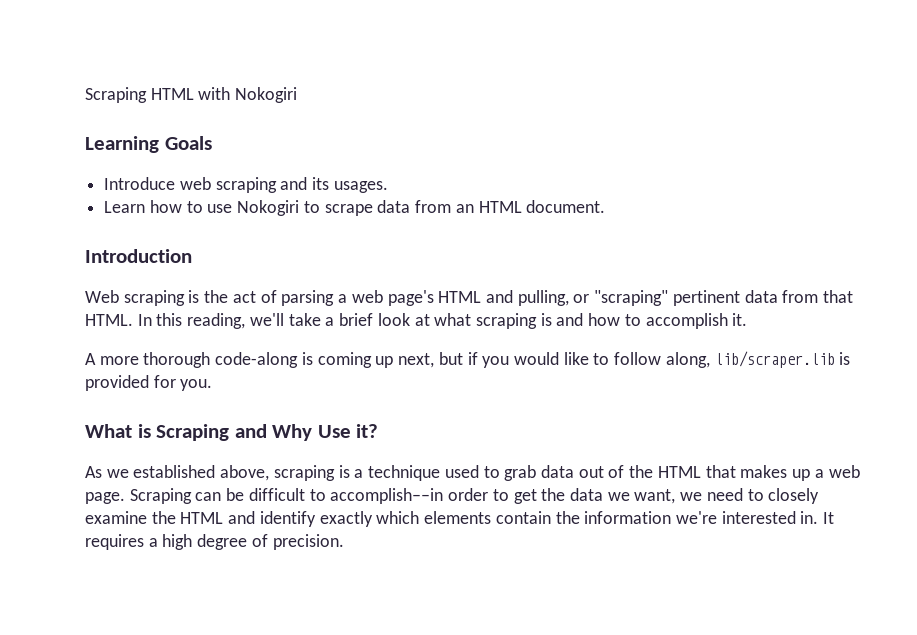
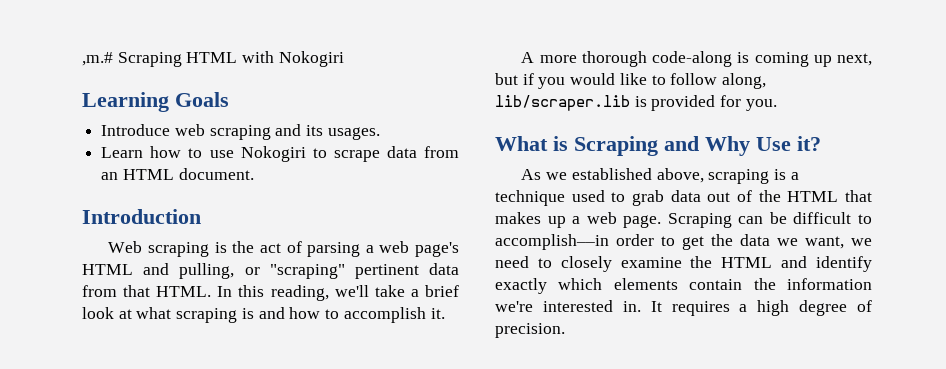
(85, 95) none -> [82,52,113,66] ,m.#

